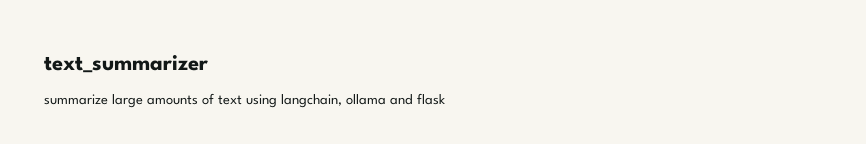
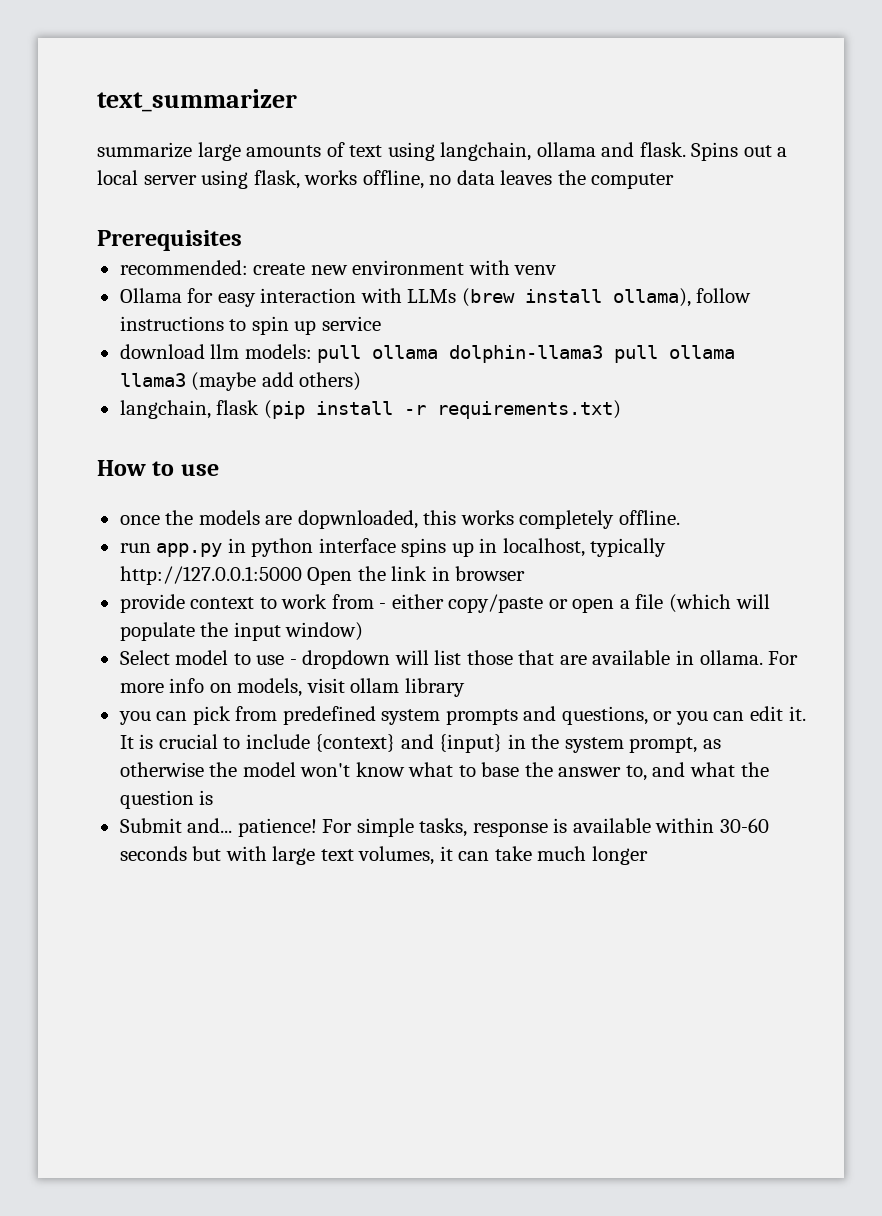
[417,93,445,105] flask -> [639,142,788,161] [97,170,675,189] [97,230,242,251] [119,260,557,275] [119,288,752,307] [119,316,381,335] [119,344,736,363] [119,372,362,391] [119,400,621,419] [97,460,219,476] [119,510,680,529] [119,538,667,557] [119,566,526,585] [119,594,770,613] [119,622,364,641] [119,650,799,669] [119,678,465,697] [118,706,806,725] [119,734,721,753] [119,762,769,781] [119,790,214,809] [119,818,769,837] [119,846,648,865] flask. Spins out a local server using flask, works offline, no data leaves the computer // Prerequisites // recommended: create new environment with venv // Ollama for easy interaction with LLMs (brew install ollama), follow instructions to spin up service // download llm models: pull ollama dolphin-llama3 pull ollama llama3 (maybe add others) // langchain, flask (pip install -r requirements.txt) // How to use // once the models are dopwnloaded, this works completely offline. // run app.py in python interface spins up in localhost, typically http://127.0.0.1:5000 Open the link in browser // provide context to work from - either copy/paste or open a file (which will populate the input window) // Select model to use - dropdown will list those that are available in ollama. For more info on models, visit ollam library // you can pick from predefined system prompts and questions, or you can edit it. It is crucial to include {context} and {input} in the system prompt, as otherwise the model won't know what to base the answer to, and what the question is // Submit and... patience! For simple tasks, response is available within 30-60 seconds but with large text volumes, it can take much longer

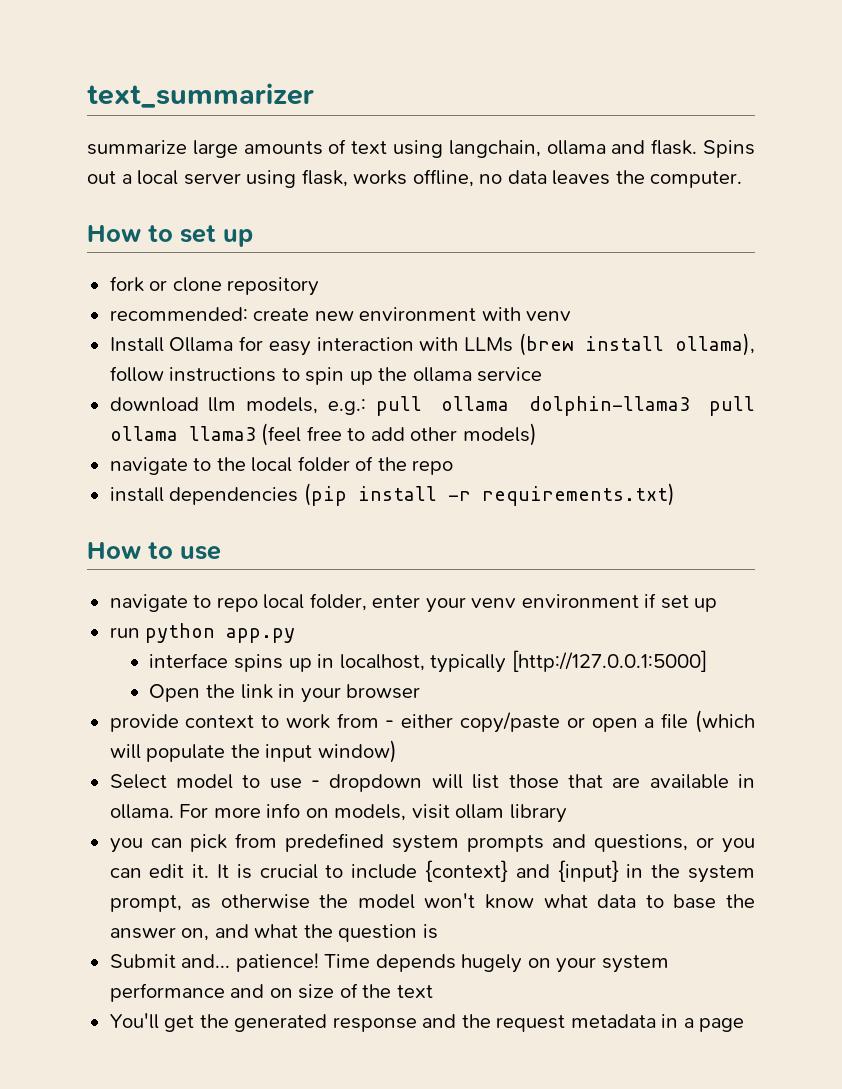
[591,173,675,189] [97,230,242,251] computer // Prerequisites -> [650,171,743,188] [87,225,253,247] [109,276,320,296] computer. // How to set up // fork or clone repository
(557, 270) none -> [109,337,164,352] Install
(317, 327) none -> [378,367,472,382] the ollama
[244,344,312,359] models: -> [246,397,366,415] models, e.g.:
[191,372,362,391] [119,400,260,419] (maybe add others) // langchain, flask -> [261,423,537,446] [109,456,454,475] [109,487,299,505] (feel free to add other models) // navigate to the local folder of the repo // install dependencies
[119,510,680,529] once the models are dopwnloaded, this works completely offline. -> [109,593,718,613] navigate to repo local folder, enter your venv environment if set up
(151, 548) none -> [145,623,216,643] python
[227,538,314,557] in python -> (296, 635) //
[119,566,302,585] http://127.0.0.1:5000 -> [511,650,707,672] [http://127.0.0.1:5000] //
(450, 573) none -> [300,687,341,703] your
(454, 769) none -> [597,894,637,908] data
[625,765,647,781] to, -> [181,928,210,941] on,
[322,818,769,837] [119,846,648,865] For simple tasks, response is available within 30-60 seconds but with large text volumes, it can take much longer -> [324,954,669,973] [109,983,433,1002] [109,1013,745,1032] Time depends hugely on your system performance and on size of the text // You'll get the generated response and the request metadata in a page

